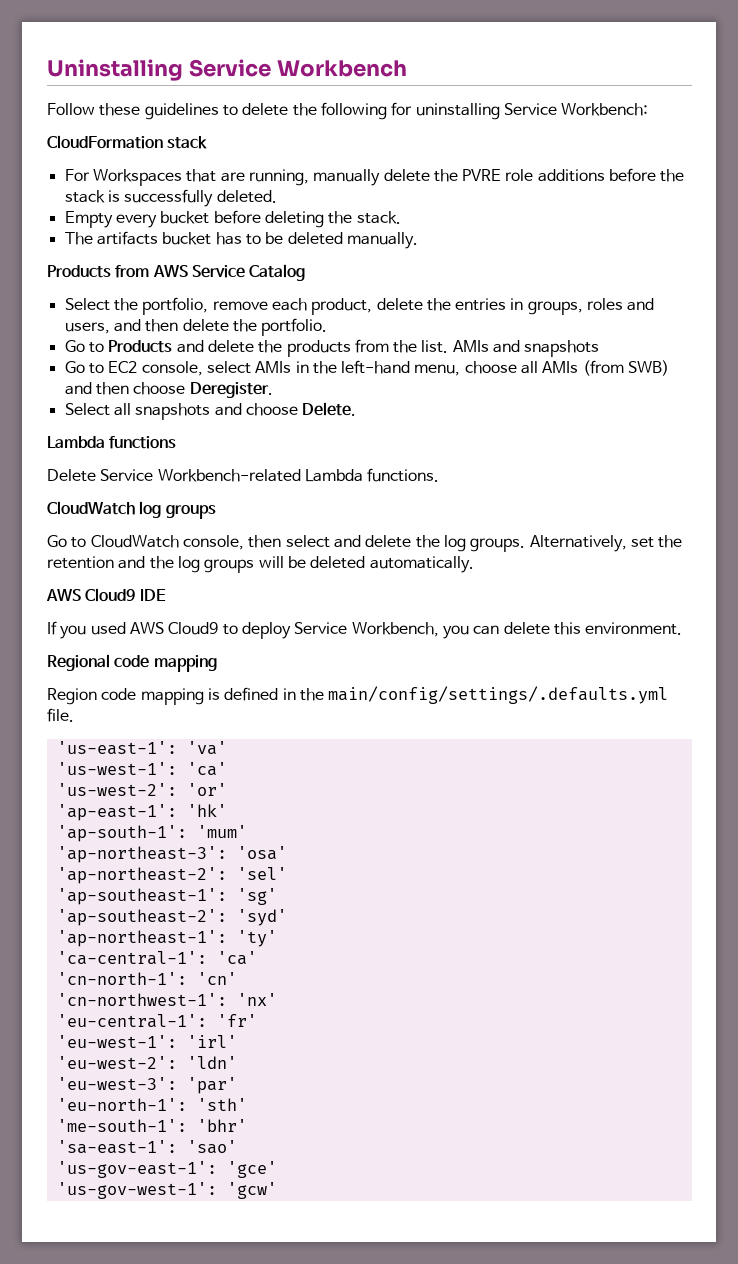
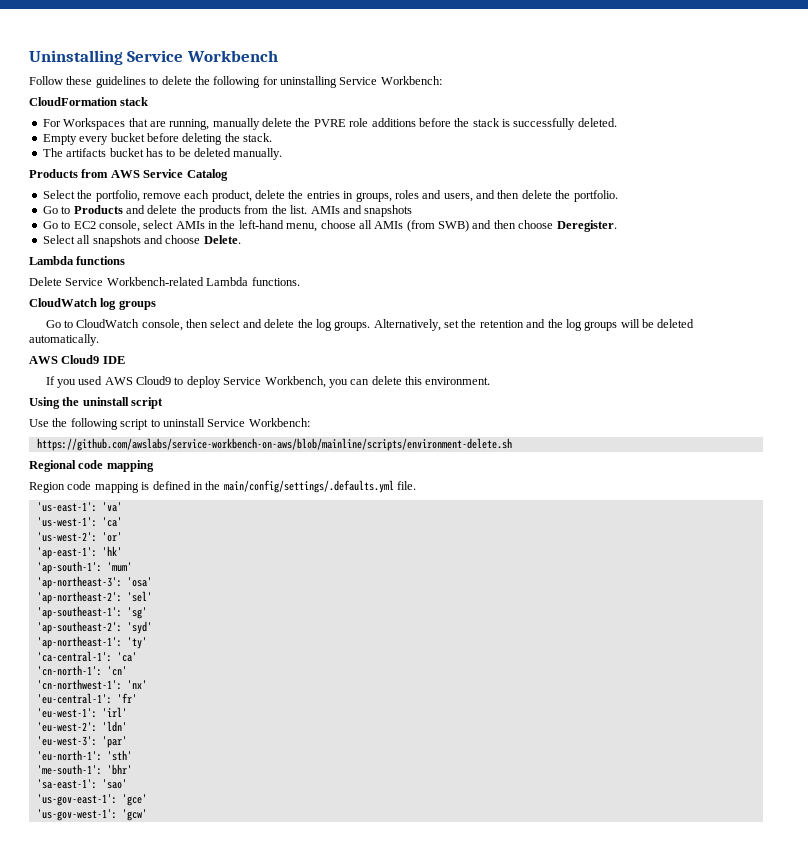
(683, 628) none -> [29,397,164,409] [29,418,310,430] [36,438,512,451] // Using the uninstall script // Use the following script to uninstall Service Workbench: // https://github.com/awslabs/service-workbench-on-aws/blob/mainline/scripts/environment-delete.sh

